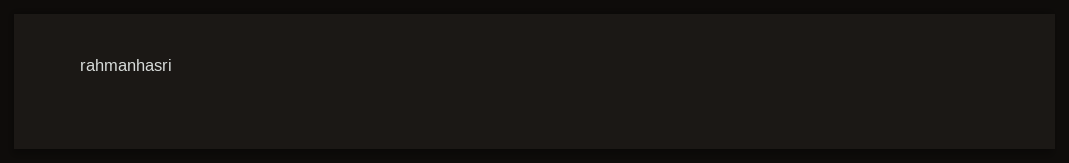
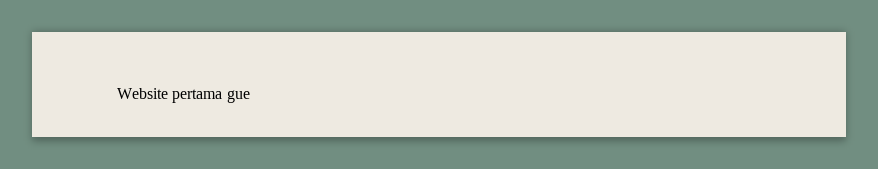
[80,59,172,71] rahmanhasri -> [117,88,250,103] Website pertama gue

